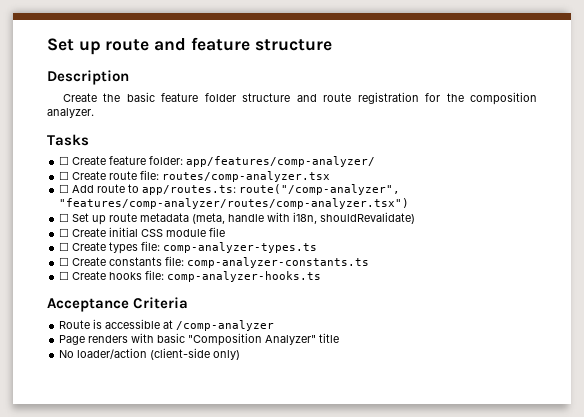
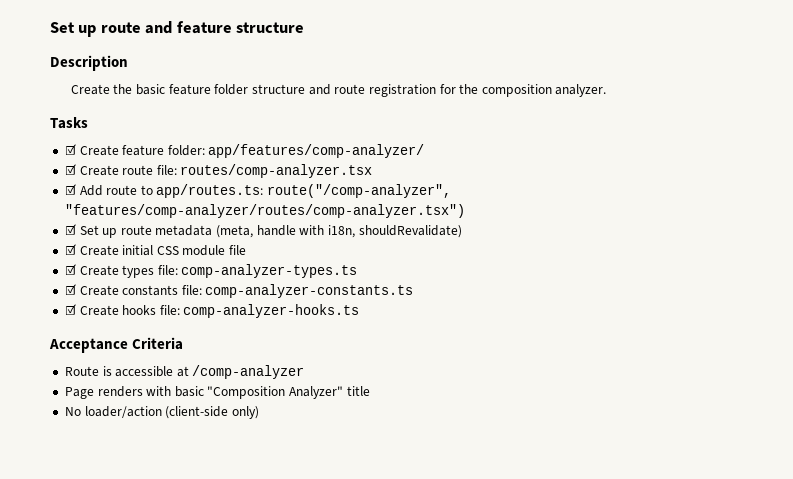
[59,156,70,165] ☐ -> [64,144,76,155] ☑
[59,171,70,180] ☐ -> [64,164,76,175] ☑
[59,184,70,193] ☐ -> [64,184,76,195] ☑
[59,213,70,222] ☐ -> [64,224,76,235] ☑
[59,228,70,237] ☐ -> [64,244,76,255] ☑
[59,242,70,251] ☐ -> [64,264,76,275] ☑
[59,257,70,266] ☐ -> [64,284,76,295] ☑
[59,271,70,280] ☐ -> [64,304,76,315] ☑

